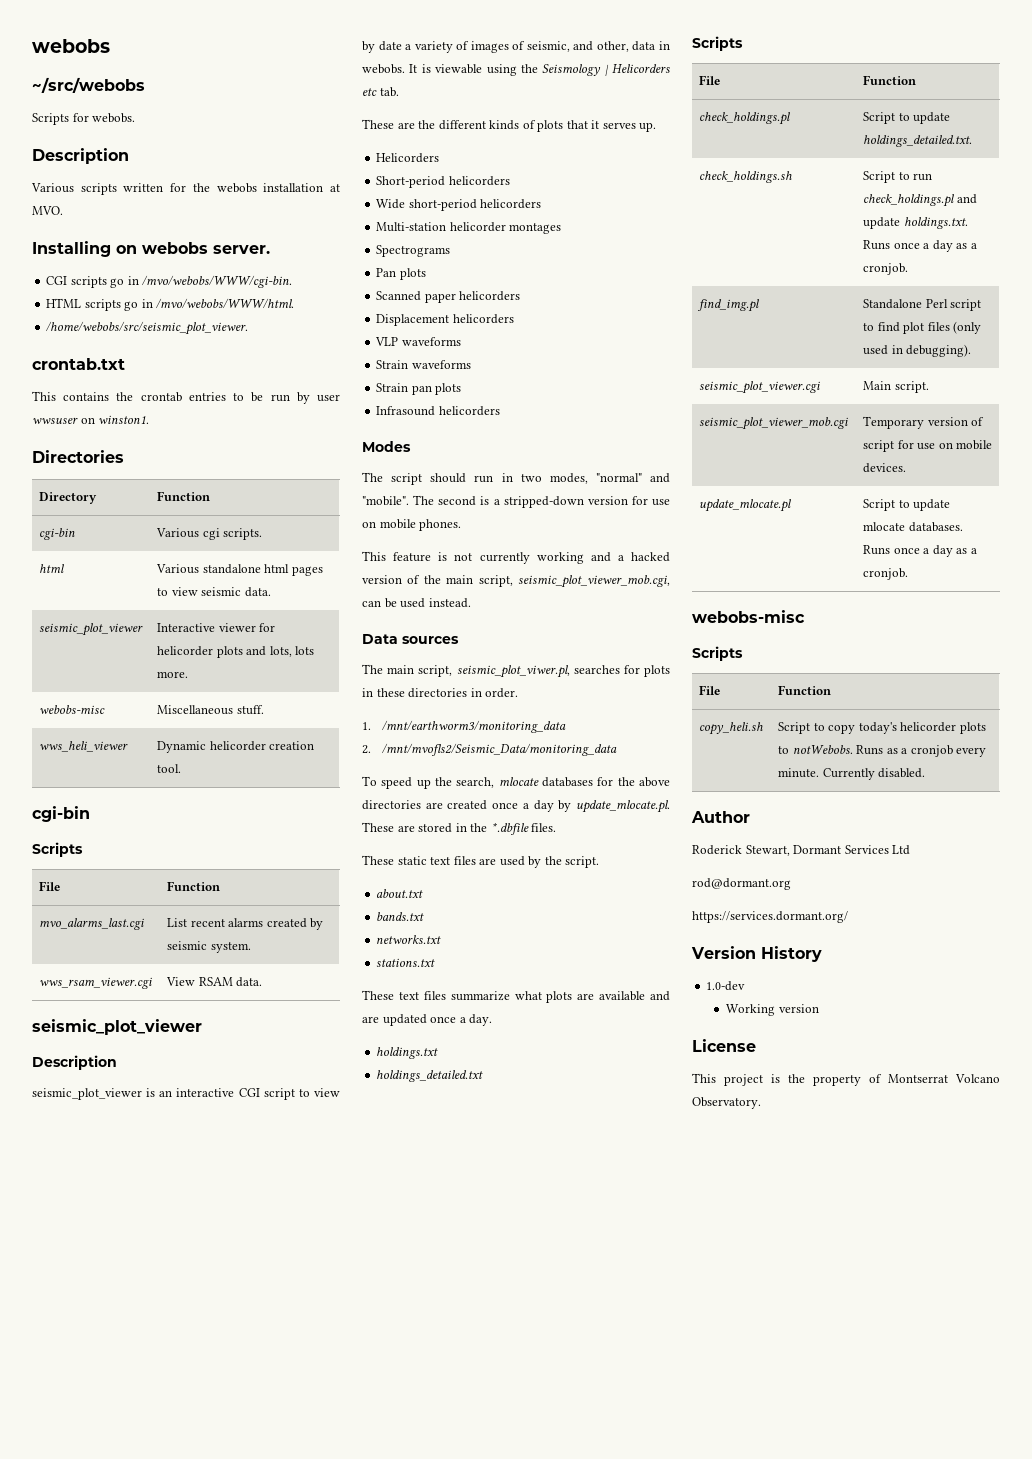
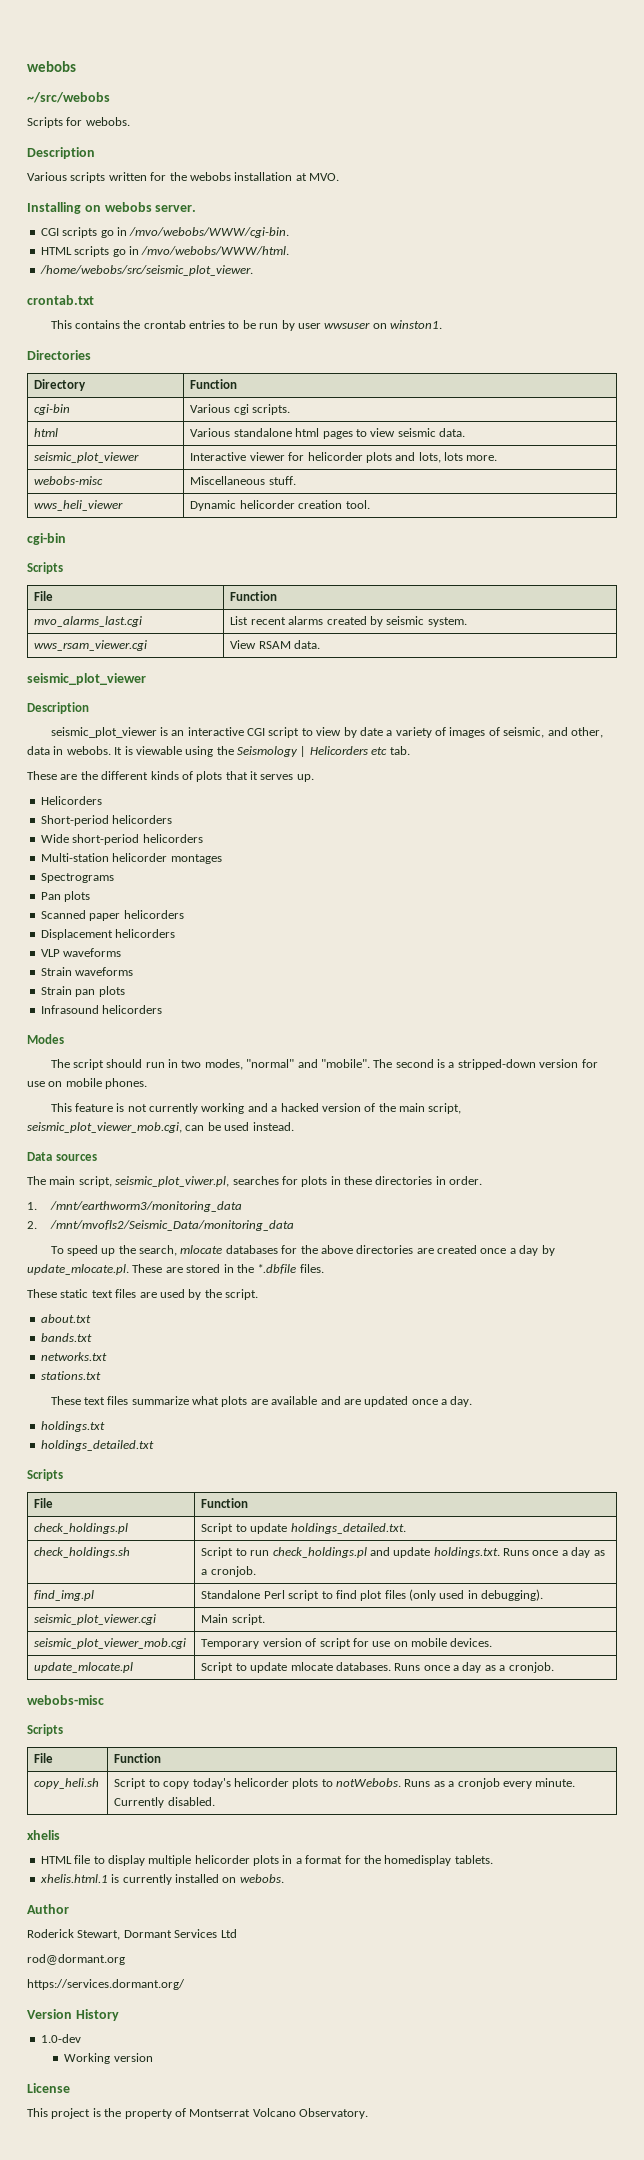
(926, 773) none -> [27,1830,60,1840] [40,1855,493,1866] [39,1874,284,1885] // xhelis // HTML file to display multiple helicorder plots in a format for the homedisplay tablets. // xhelis.html.1 is currently installed on webobs.

